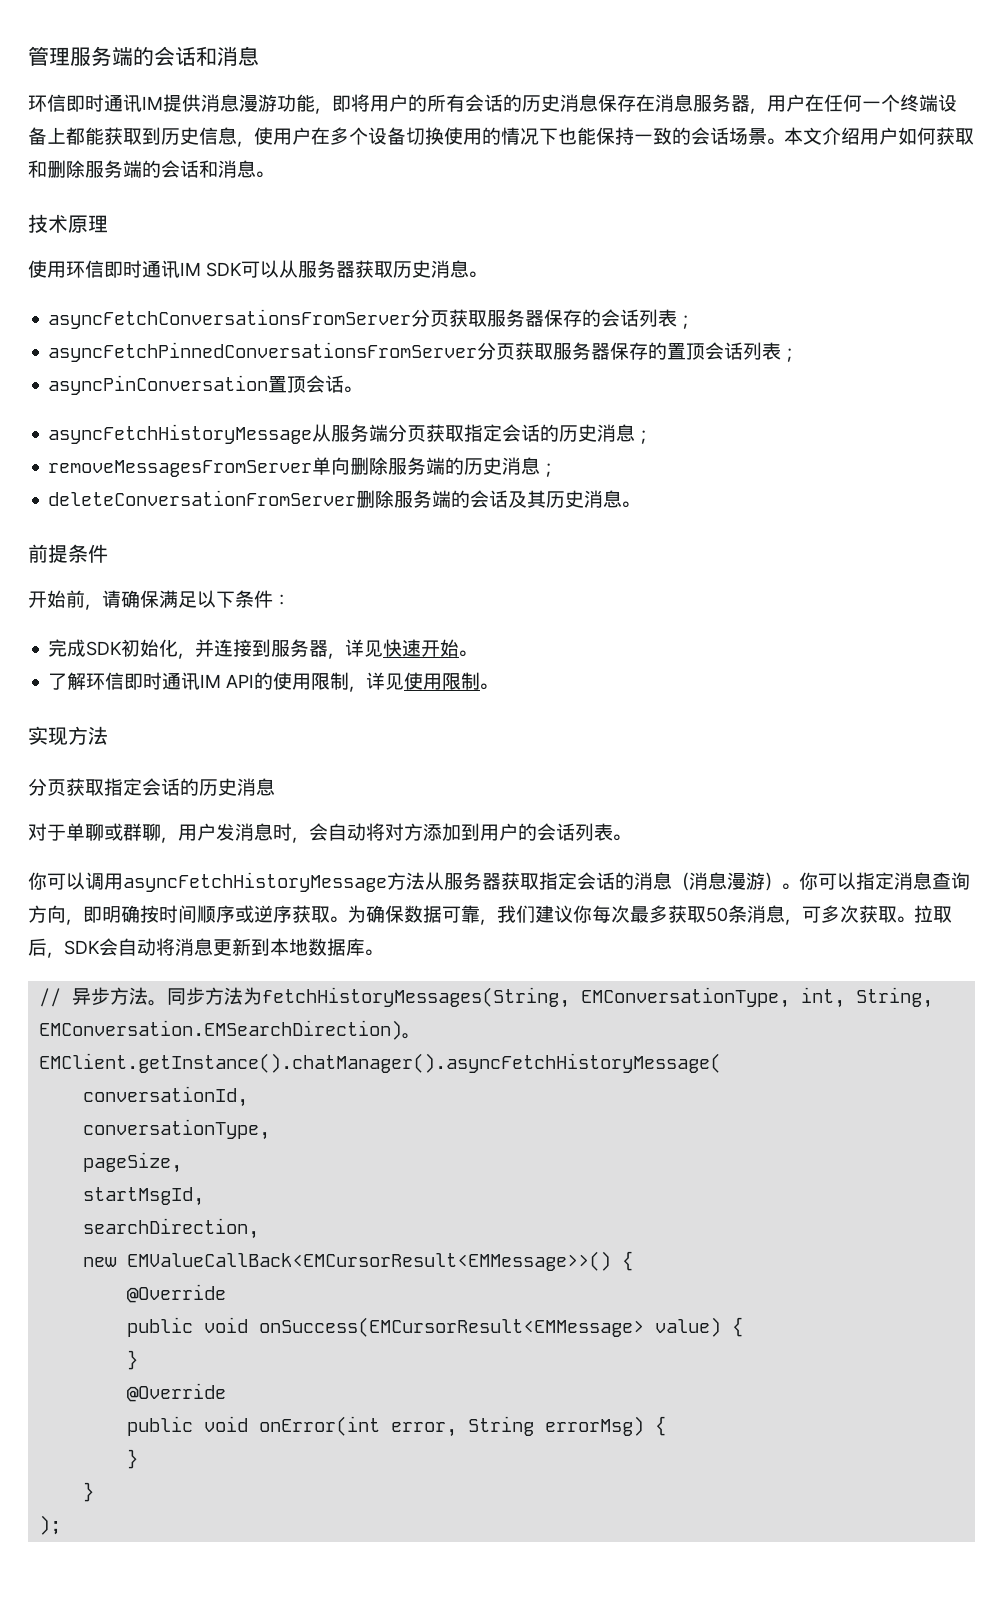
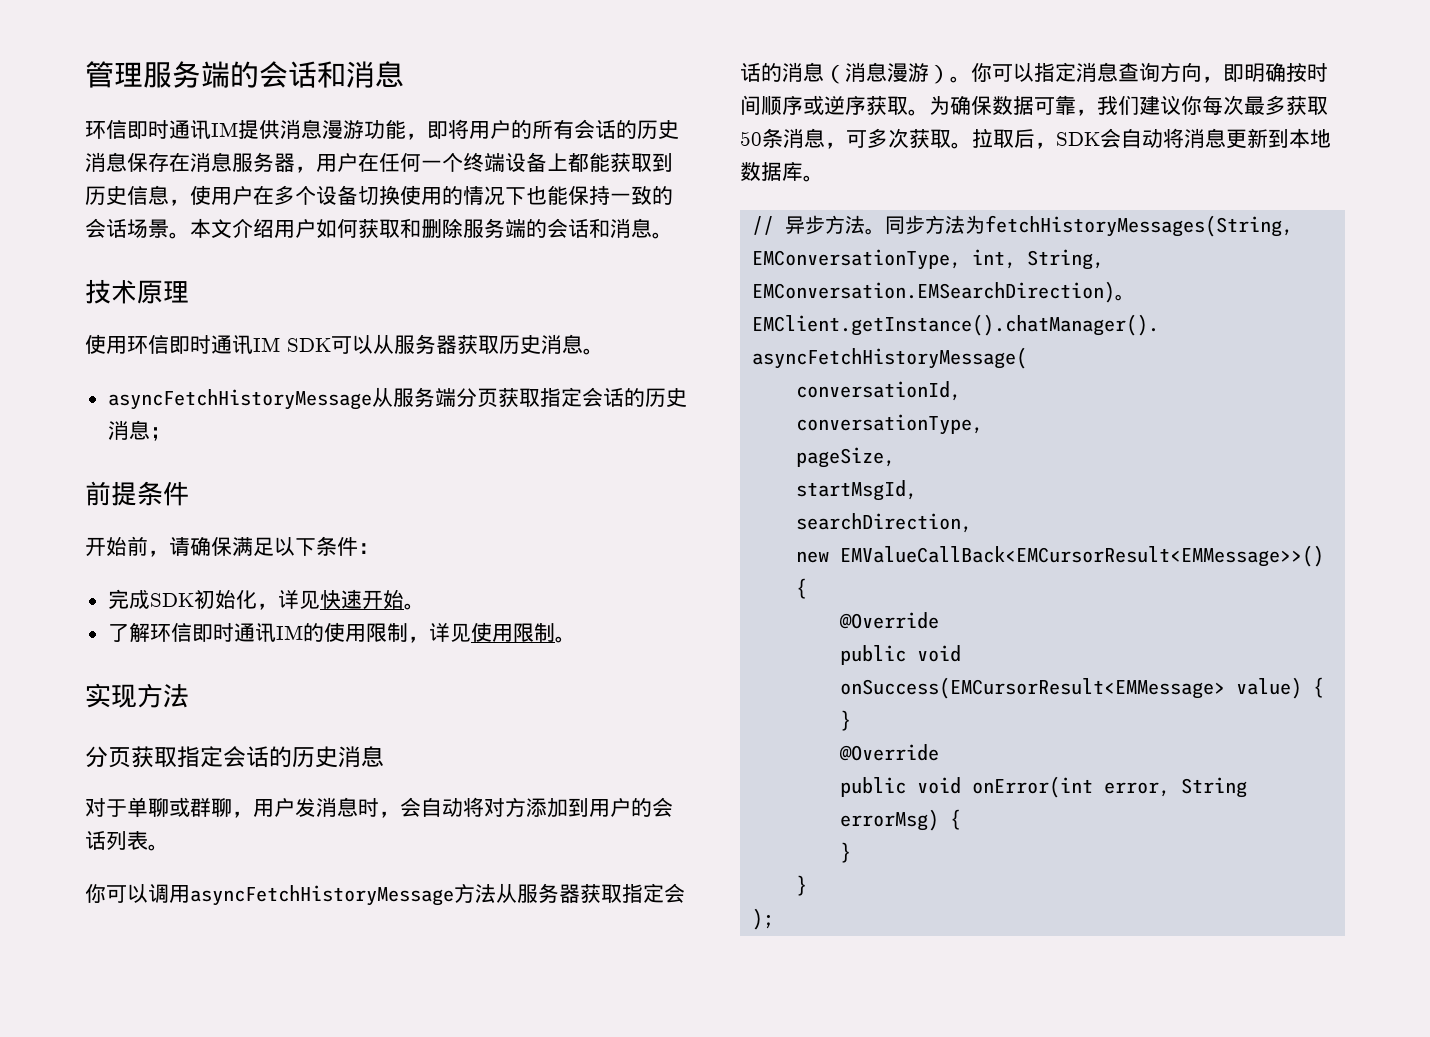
[48,309,695,329] [48,342,799,362] [48,375,362,395] // asyncFetchConversationsFromServer分页获取服务器保存的会话列表； // asyncFetchPinnedConversationsFromServer分页获取服务器保存的置顶会话列表； // asyncPinConversation置顶会话。 -> (604, 351) none
[48,457,558,477] [48,490,640,508] // removeMessagesFromServer单向删除服务端的历史消息； // deleteConversationFromServer删除服务端的会话及其历史消息。 -> (171, 434) none
[195,639,346,659] 并连接到服务器， -> (278, 606) none
[226,674,255,688] API -> (303, 632) none

